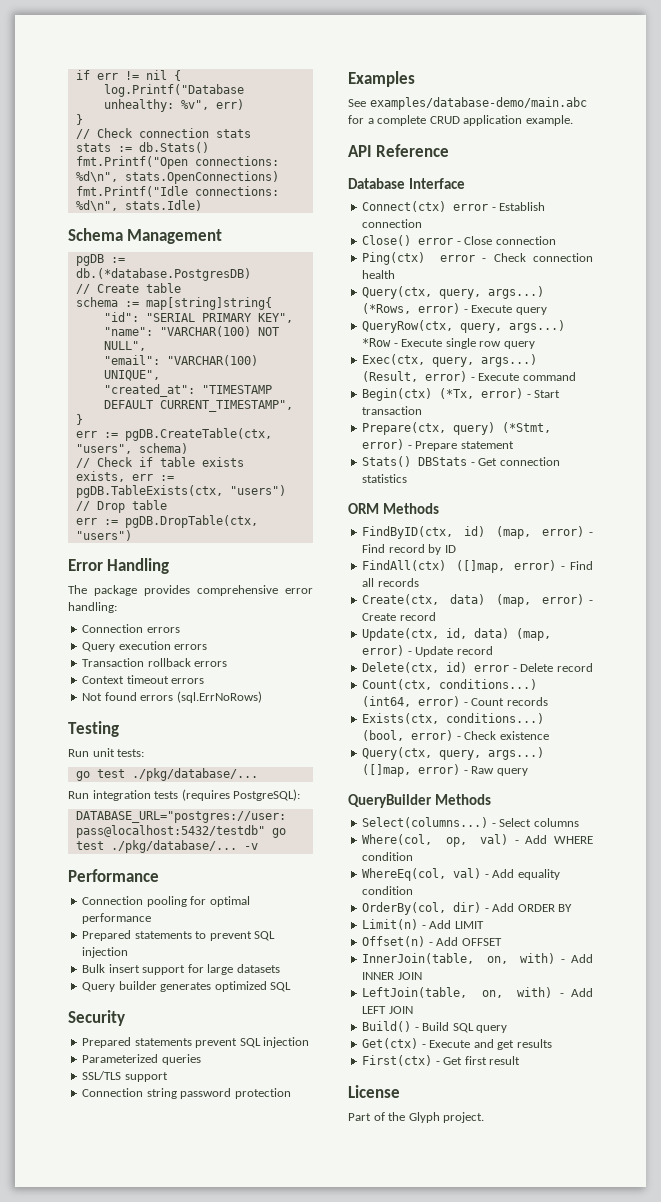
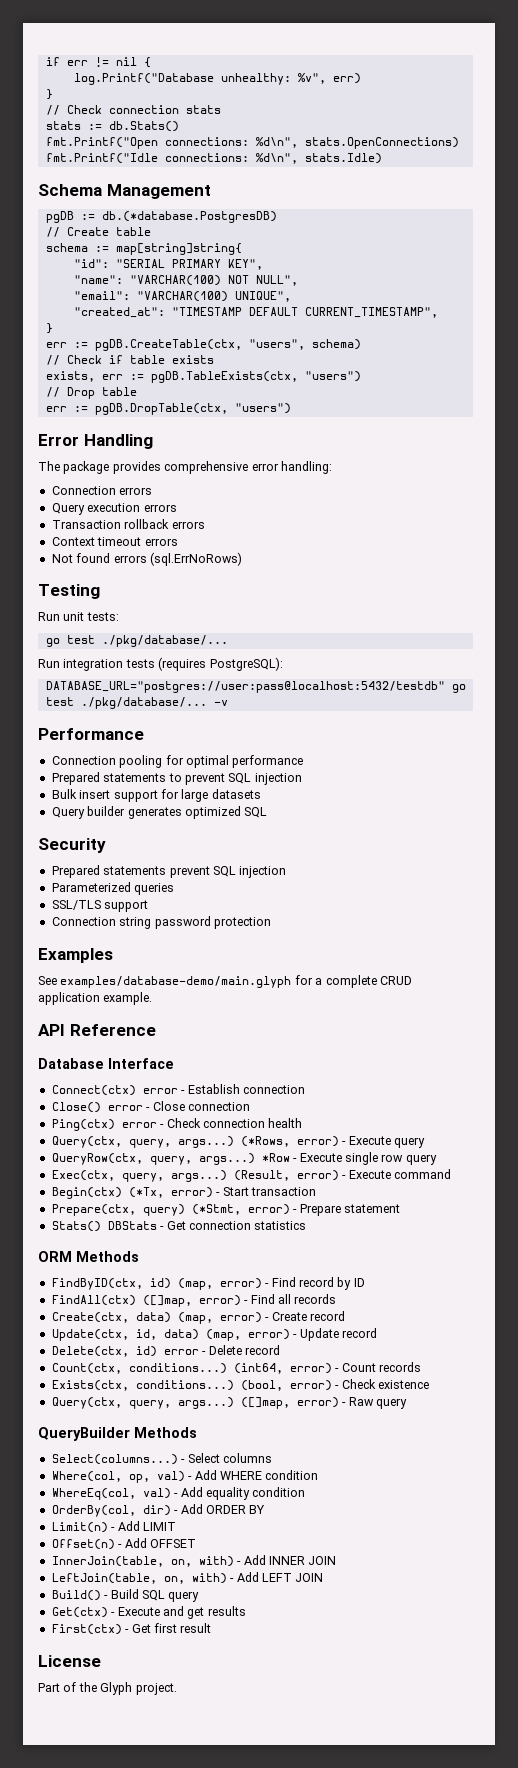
[369,97,587,110] examples/database-demo/main.abc -> [60,976,292,988] examples/database-demo/main.glyph

